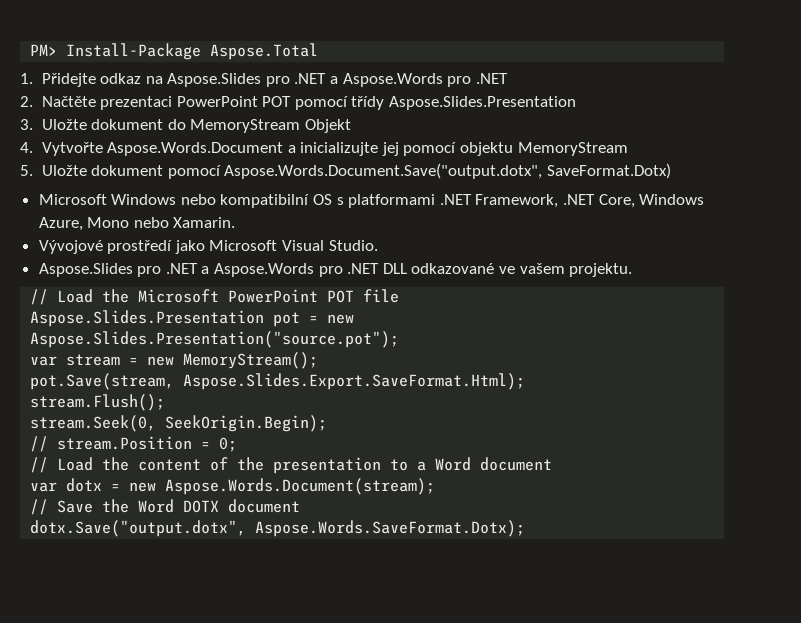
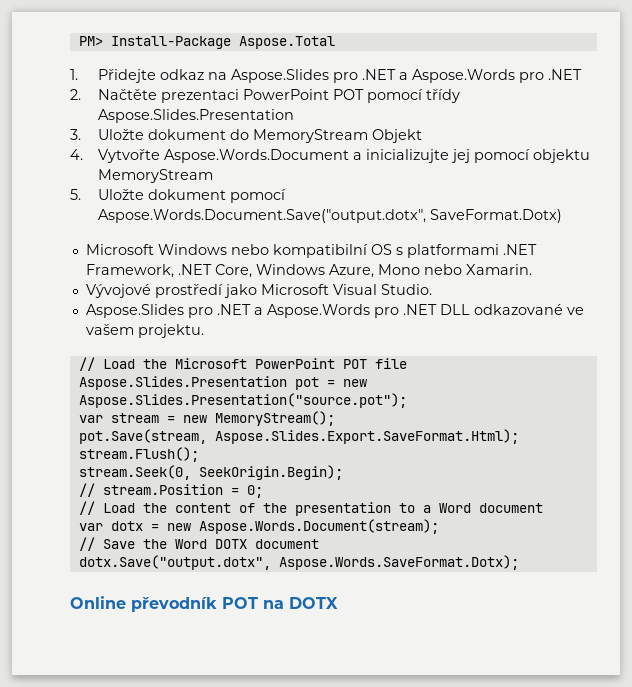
(526, 528) none -> [70,596,338,612] // Online převodník POT na DOTX

